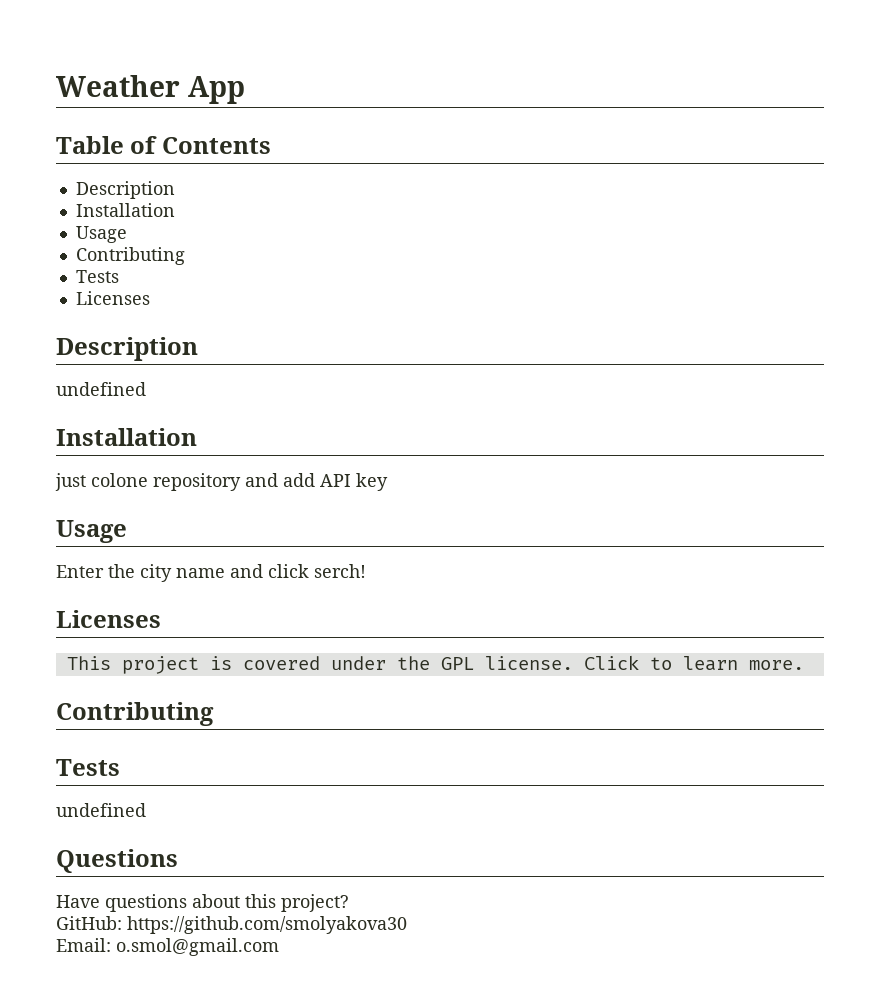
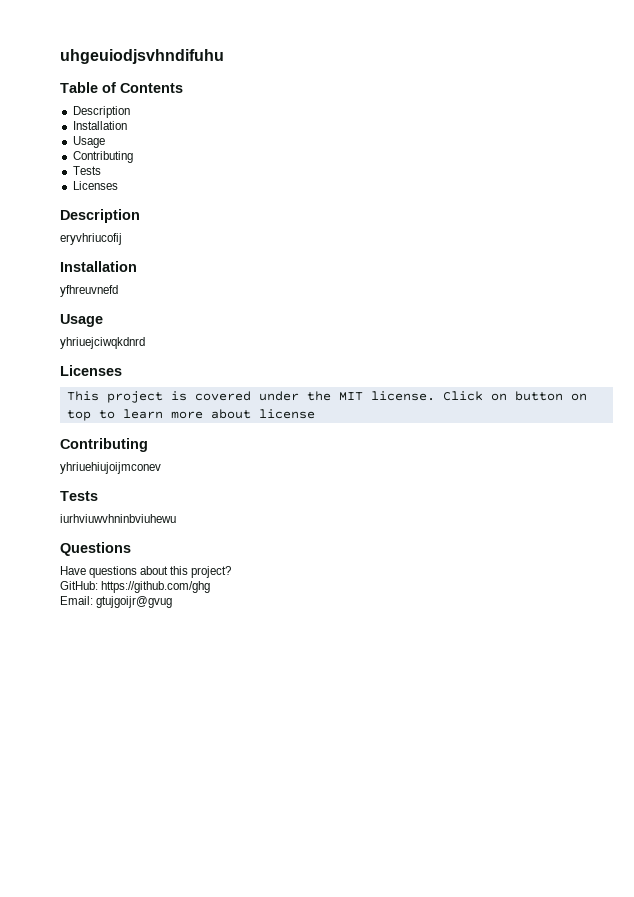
[56,75,245,104] Weather App -> [60,49,224,64] uhgeuiodjsvhndifuhu
[56,382,146,396] [56,428,197,446] [55,473,388,491] [56,520,127,543] [56,564,366,582] undefined // Installation // just colone repository and add API key // Usage // Enter the city name and click serch! -> [60,233,122,245] [60,261,137,272] [60,285,118,297] [60,314,103,327] [60,337,145,349] eryvhriucofij // Installation // yfhreuvnefd // Usage // yhriuejciwqkdnrd
[440,657,474,670] GPL -> [338,392,363,401] MIT
[649,656,804,671] [56,702,214,726] [56,759,120,776] [56,803,146,817] to learn more. // Contributing // Tests // undefined -> [490,391,587,401] [66,409,315,421] [60,438,148,452] [60,462,161,474] [60,491,98,501] [60,514,176,523] on button on top to learn more about license // Contributing // yhriuehiujoijmconev // Tests // iurhviuwvhninbviuhewu
[127,916,407,934] https://github.com/smolyakova30 -> [101,581,211,593] https://github.com/ghg
[116,938,279,956] o.smol@gmail.com -> [96,596,173,608] gtujgoijr@gvug

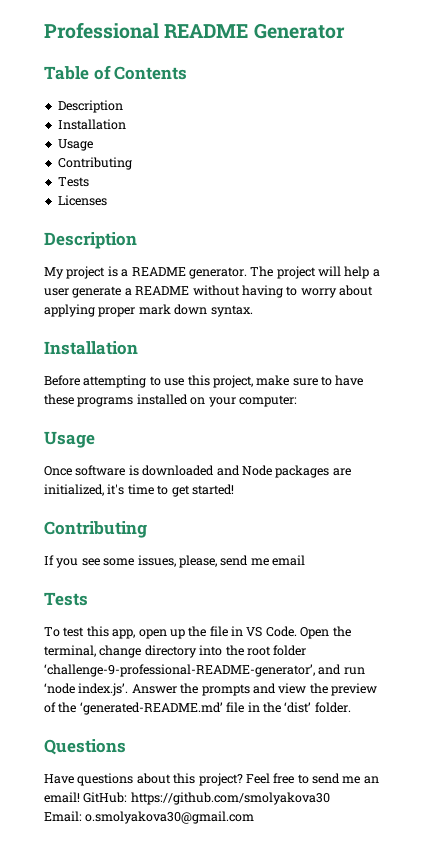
[60,49,224,64] uhgeuiodjsvhndifuhu -> [44,22,345,39] Professional README Generator
[60,233,122,245] [60,261,137,272] [60,285,118,297] [60,314,103,327] [60,337,145,349] [60,365,122,376] [66,391,587,403] [66,409,315,421] [60,438,148,452] [60,462,161,474] [60,491,98,501] [60,514,176,523] eryvhriucofij // Installation // yfhreuvnefd // Usage // yhriuejciwqkdnrd // Licenses // This project is covered under the MIT license. Click on button on top to learn more about license // Contributing // yhriuehiujoijmconev // Tests // iurhviuwvhninbviuhewu -> [44,266,380,279] [44,285,373,298] [44,304,253,317] [44,341,138,355] [44,375,364,388] [44,394,297,407] [44,431,95,448] [44,465,351,478] [44,484,234,497] [44,521,147,538] [44,555,305,568] [44,592,88,606] [44,626,351,639] [44,645,307,658] [44,664,365,677] [44,683,377,696] [44,702,351,715] My project is a README generator. The project will help a user generate a README without having to worry about applying proper mark down syntax. // Installation // Before attempting to use this project, make sure to have these programs installed on your computer: // Usage // Once software is downloaded and Node packages are initialized, it's time to get started! // Contributing // If you see some issues, please, send me email // Tests // To test this app, open up the file in VS Code. Open the terminal, change directory into the root folder ‘challenge-9-professional-README-generator’, and run ‘node index.js’. Answer the prompts and view the preview of the ‘generated-README.md’ file in the ‘dist’ folder.
[60,581,211,593] // GitHub: https://github.com/ghg -> [245,773,379,784] [44,792,330,805] Feel free to send me an email! GitHub: https://github.com/smolyakova30
[96,596,173,608] gtujgoijr@gvug -> [85,811,255,824] o.smolyakova30@gmail.com

